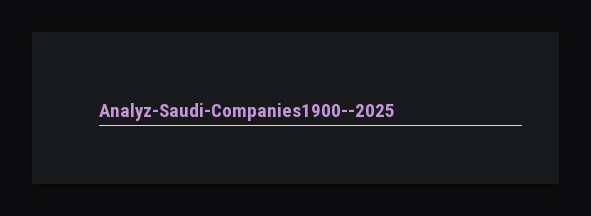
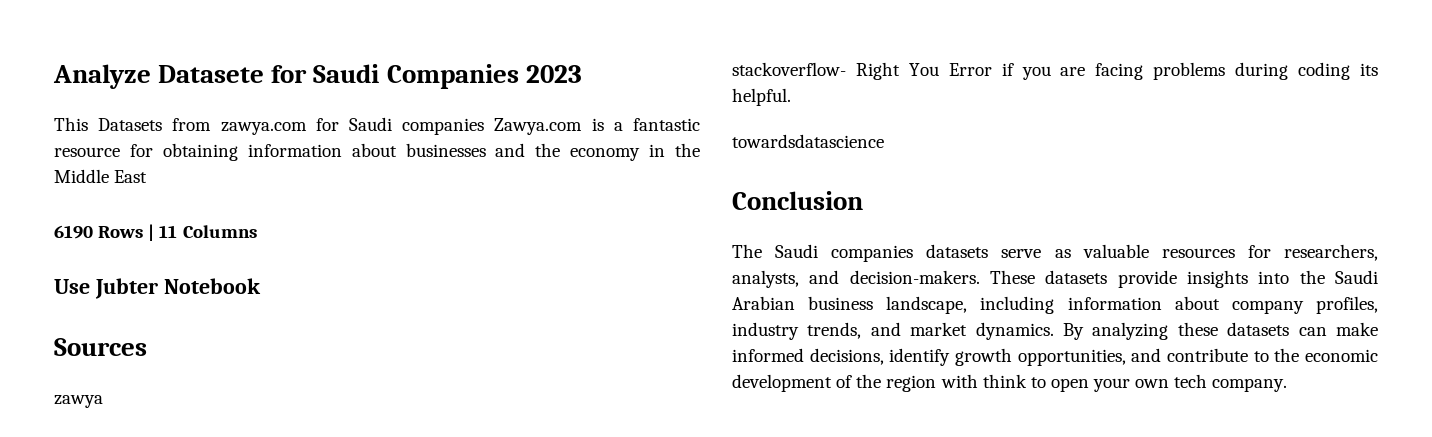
[99,103,395,121] Analyz-Saudi-Companies1900--2025 -> [53,64,582,89] [54,117,701,135] [54,143,700,161] [54,169,148,183] [54,224,257,241] [54,278,261,299] [54,338,147,356] [54,395,103,408] [732,62,1378,80] [732,88,791,106] [732,134,884,148] [732,191,863,210] [732,244,1378,262] [732,270,1378,288] [732,296,1378,314] [732,322,1378,340] [732,348,1378,366] [732,374,1288,392] Analyze Datasete for Saudi Companies 2023 // This Datasets from zawya.com for Saudi companies Zawya.com is a fantastic resource for obtaining information about businesses and the economy in the Middle East // 6190 Rows | 11 Columns // Use Jubter Notebook // Sources // zawya // stackoverflow- Right You Error if you are facing problems during coding its helpful. // towardsdatascience // Conclusion // The Saudi companies datasets serve as valuable resources for researchers, analysts, and decision-makers. These datasets provide insights into the Saudi Arabian business landscape, including information about company profiles, industry trends, and market dynamics. By analyzing these datasets can make informed decisions, identify growth opportunities, and contribute to the economic development of the region with think to open your own tech company.

